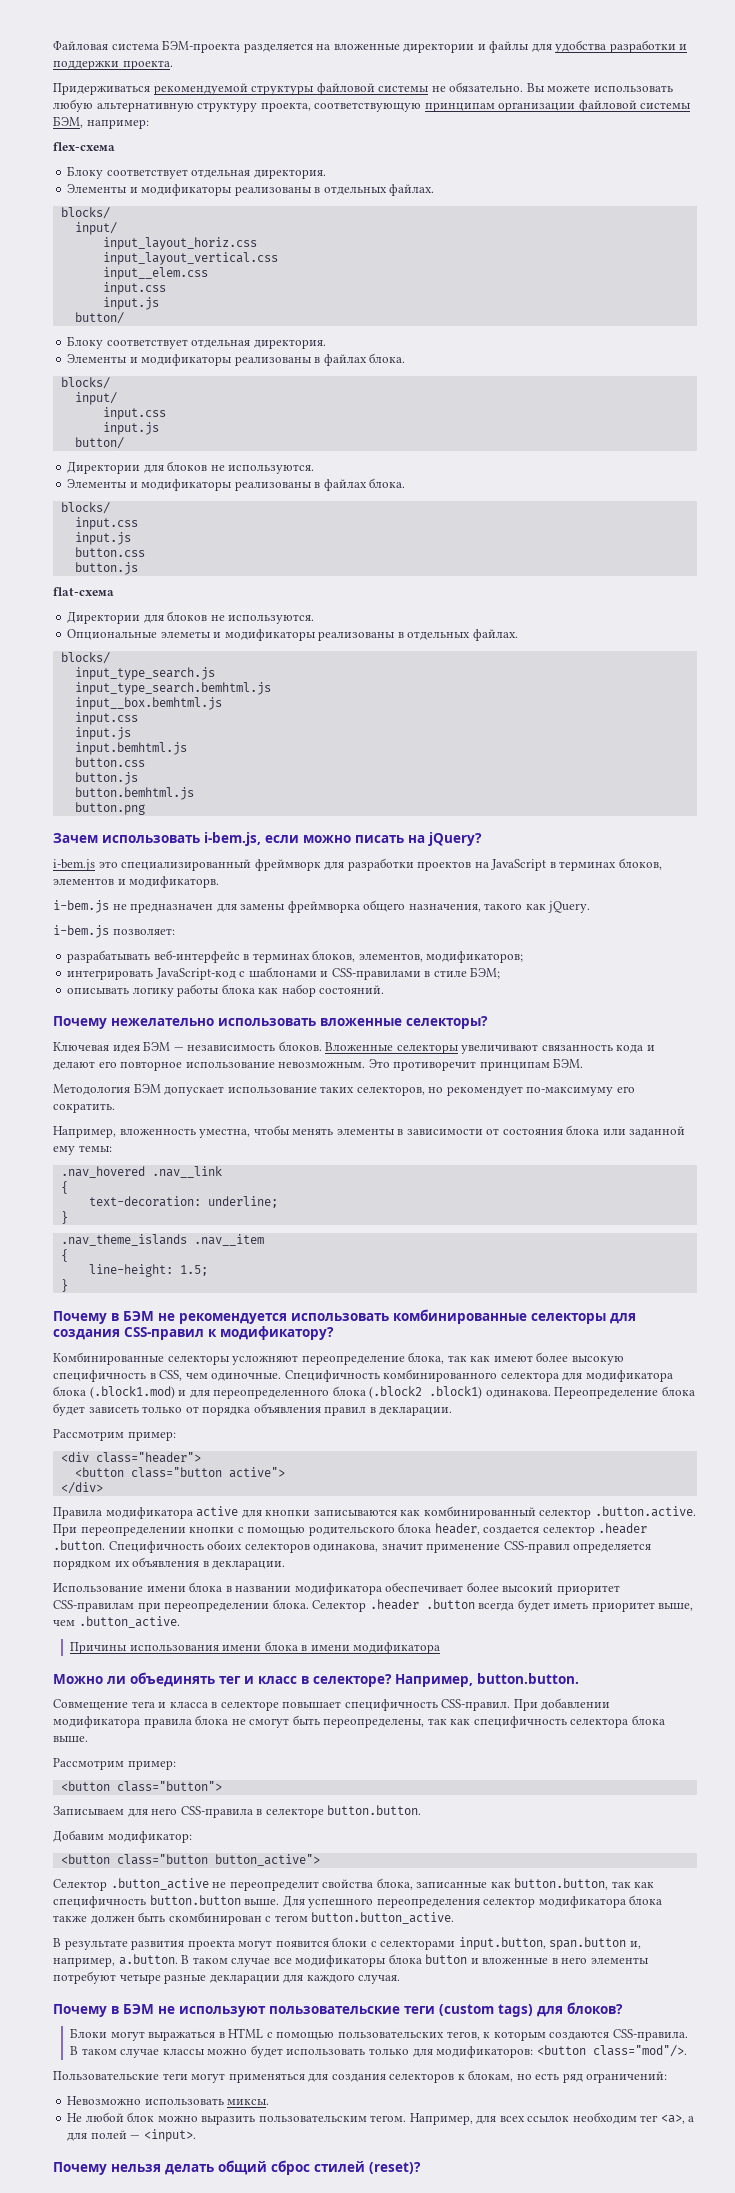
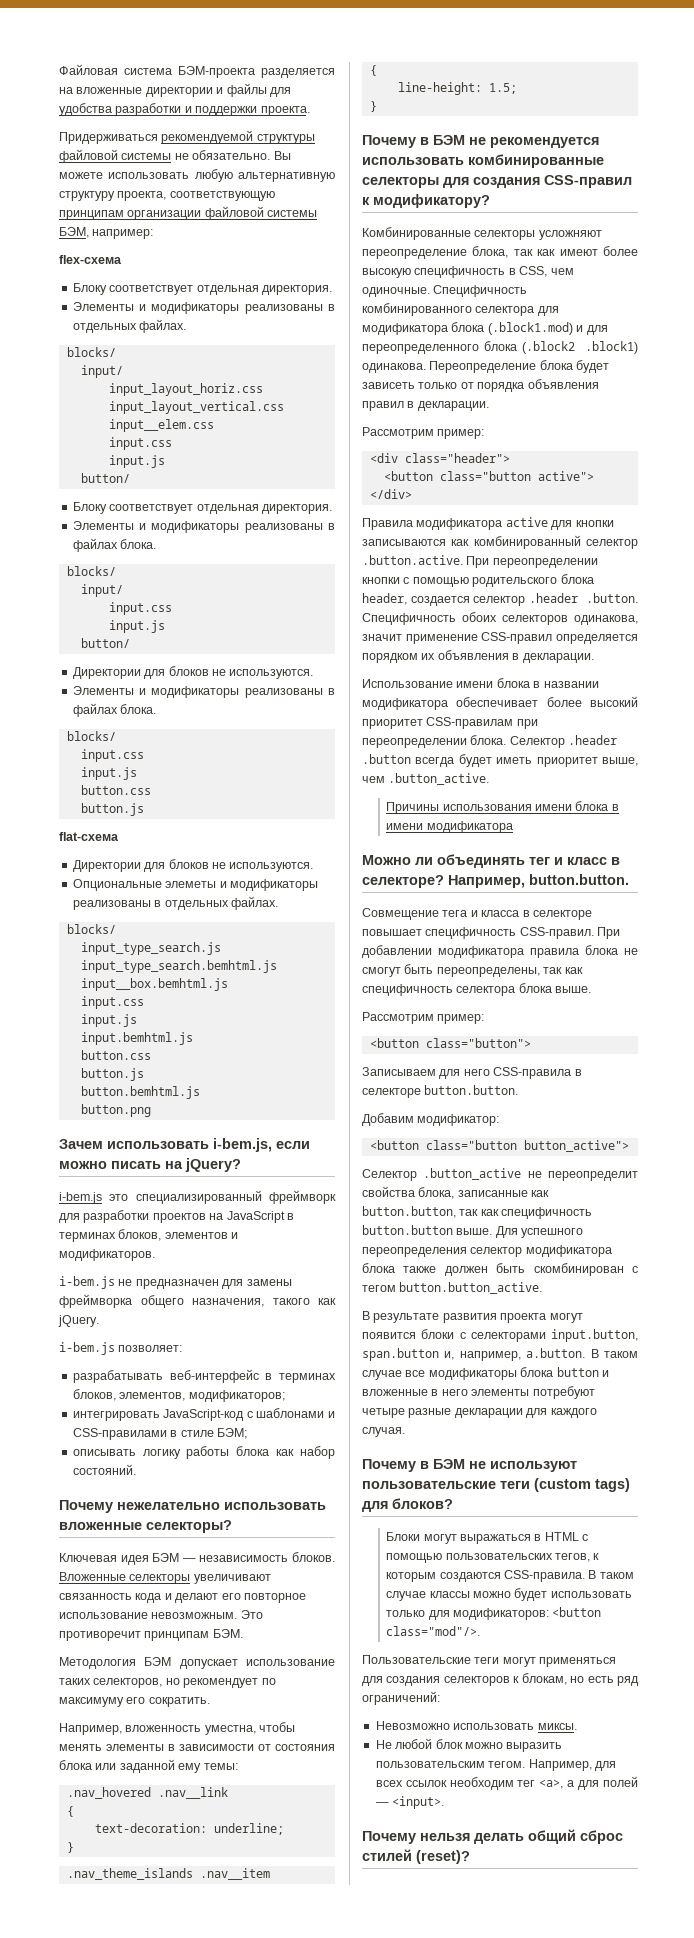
[129,876,220,888] модификаторв. -> [59,1249,155,1261] модификаторов.
[526,1087,614,1096] по-максимуму -> [261,1678,276,1685] [59,1697,124,1707] по максимуму

